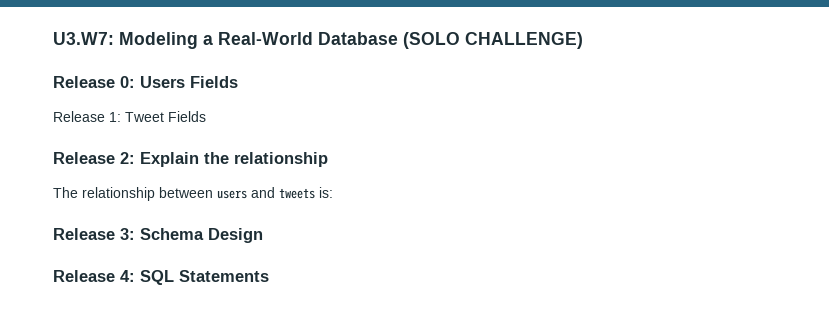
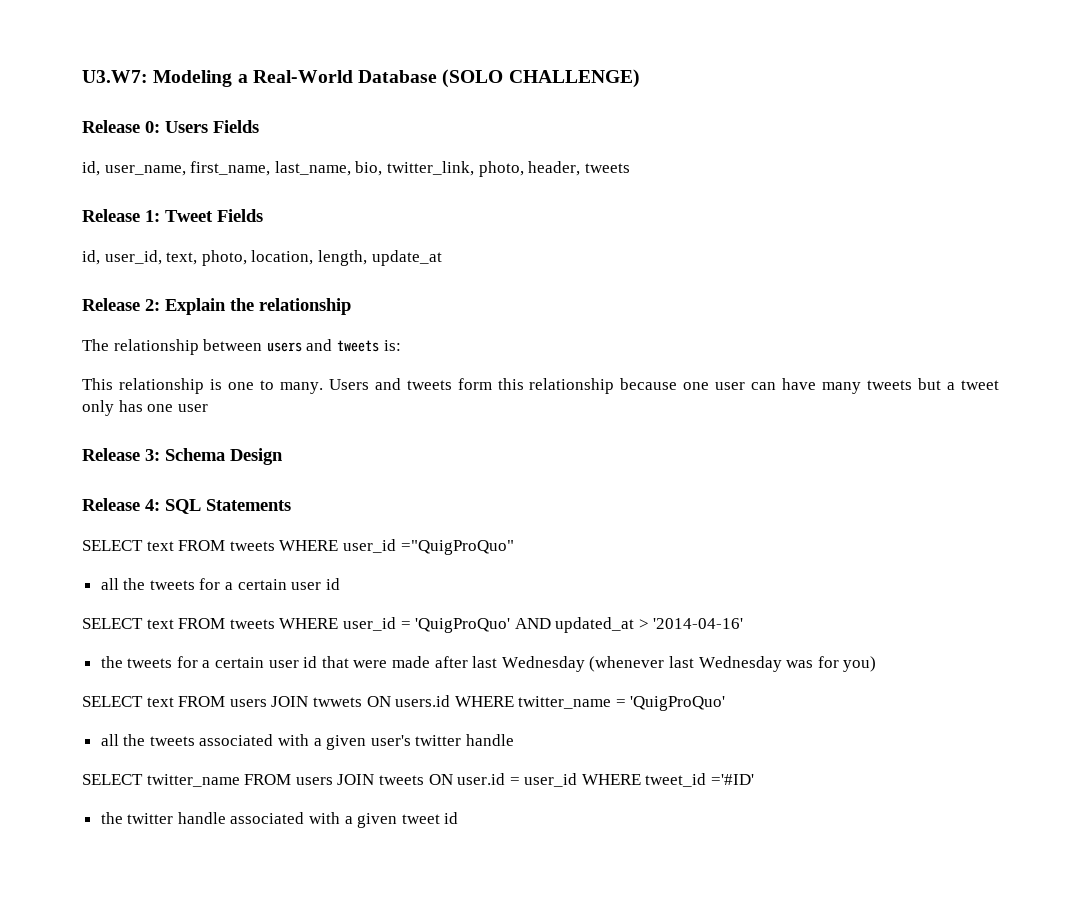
[53,111,206,122] Release 1: Tweet Fields -> [82,161,630,177] [82,209,263,222] [82,250,442,266] id, user_name, first_name, last_name, bio, twitter_link, photo, header, tweets // Release 1: Tweet Fields // id, user_id, text, photo, location, length, update_at
(333, 192) none -> [82,378,1000,394] [82,400,208,416] // This relationship is one to many. Users and tweets form this relationship because one user can have many tweets but a tweet only has one user
(269, 276) none -> [82,539,514,555] [100,578,340,590] [82,617,744,633] [100,656,877,672] [82,695,726,711] [100,734,515,750] [82,773,755,787] [100,812,459,828] // SELECT text FROM tweets WHERE user_id ="QuigProQuo" // all the tweets for a certain user id // SELECT text FROM tweets WHERE user_id = 'QuigProQuo' AND updated_at > '2014-04-16' // the tweets for a certain user id that were made after last Wednesday (whenever last Wednesday was for you) // SELECT text FROM users JOIN twwets ON users.id WHERE twitter_name = 'QuigProQuo' // all the tweets associated with a given user's twitter handle // SELECT twitter_name FROM users JOIN tweets ON user.id = user_id WHERE tweet_id ='#ID' // the twitter handle associated with a given tweet id

